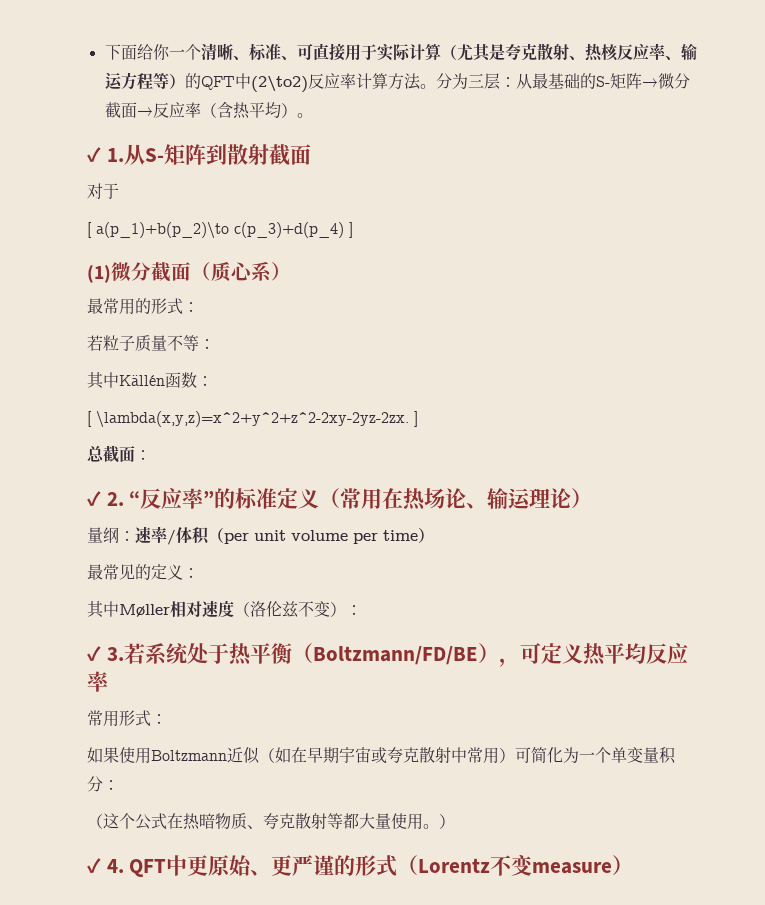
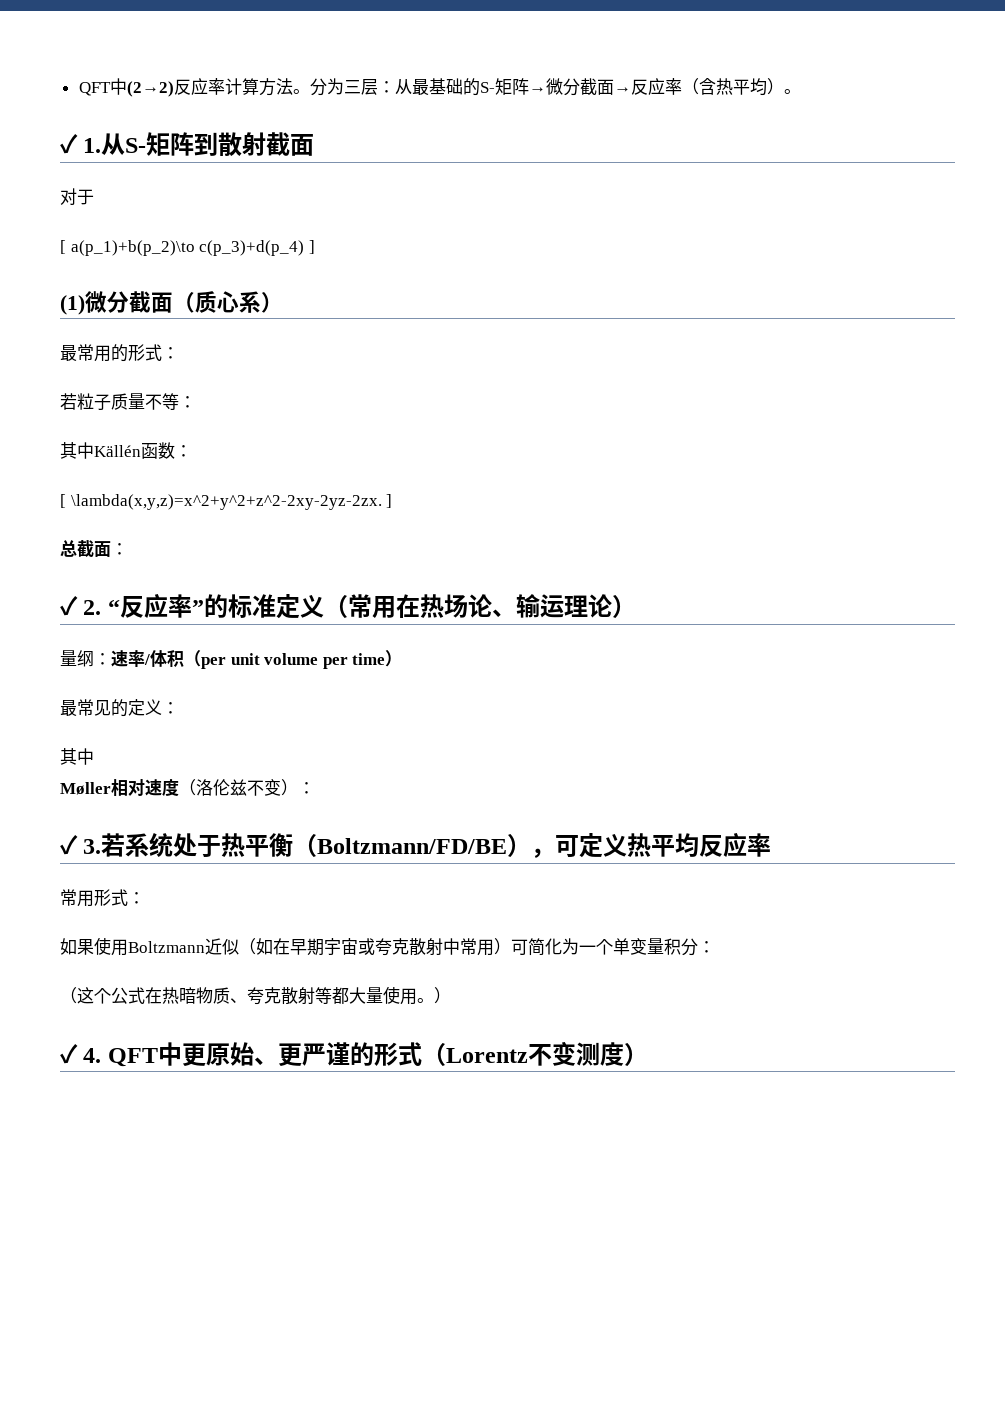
[104,43,697,62] [104,72,308,93] 下面给你一个清晰、标准、可直接用于实际计算（尤其是夸克散射、热核反应率、输运方程等）的QFT中(2\to2) -> [78,78,174,97] QFT中(2→2)
(119, 609) none -> (94, 756) //
[532,862,613,874] measure -> [575,1042,624,1066] 测度

